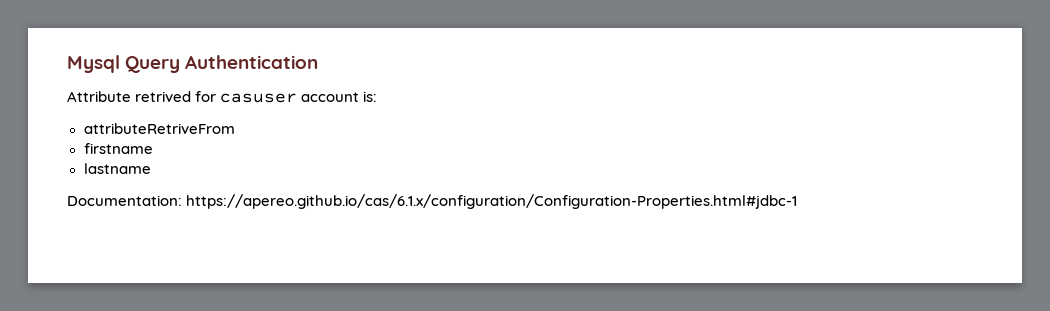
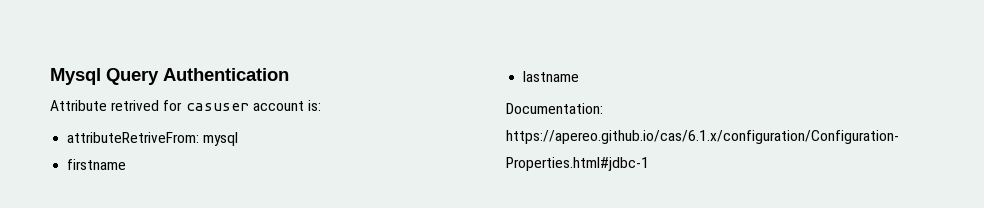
[83,123,235,134] attributeRetriveFrom -> [67,132,239,146] attributeRetriveFrom: mysql

